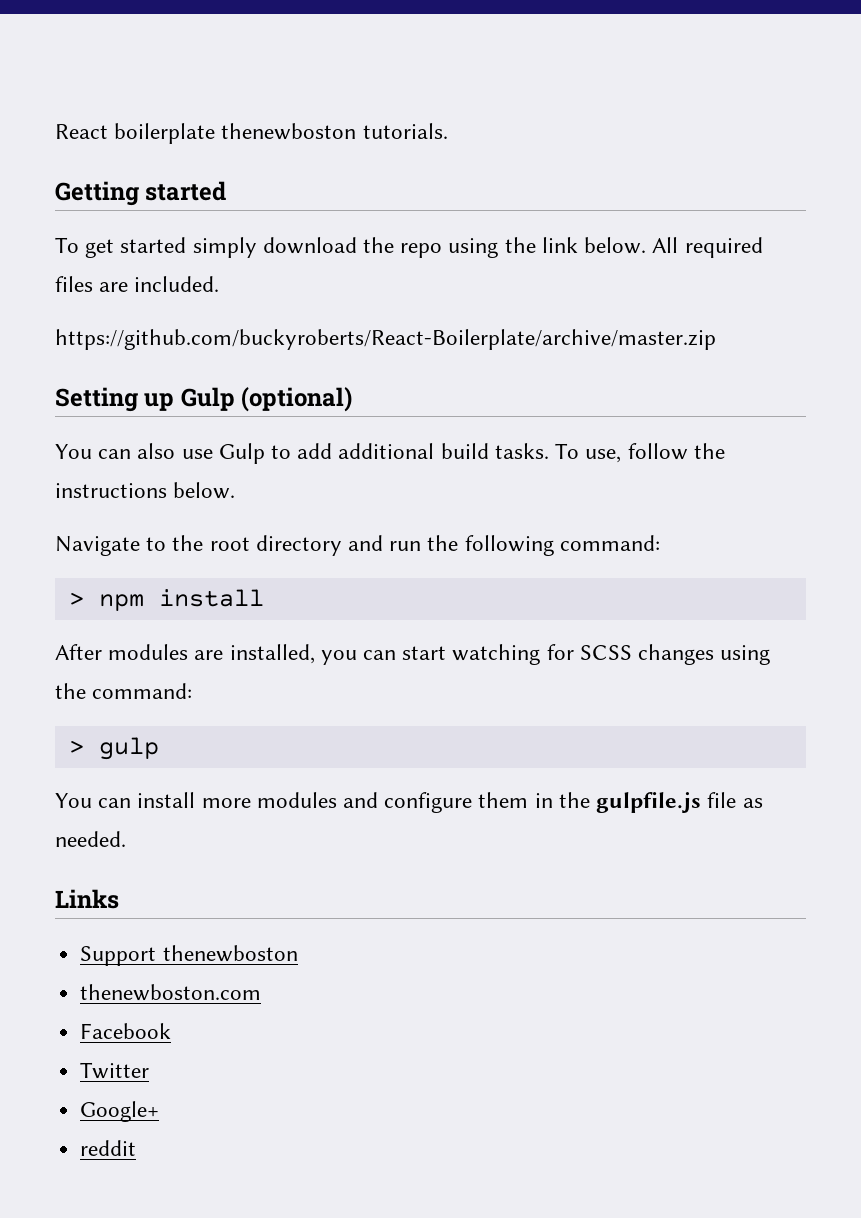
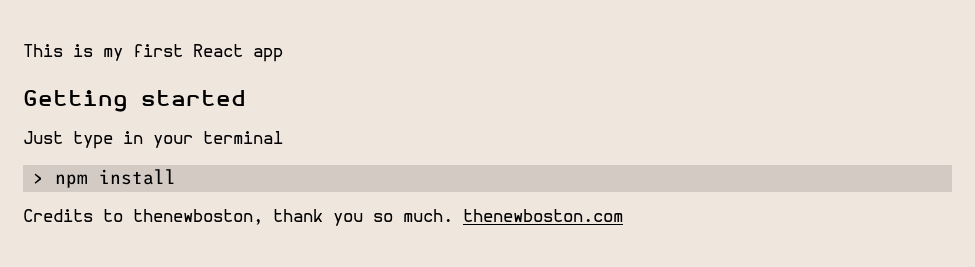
[55,123,448,144] [55,181,227,206] [55,237,763,258] [55,276,220,292] [55,329,716,350] [55,387,353,412] [55,443,725,464] [55,482,236,499] [55,535,660,556] [68,589,264,611] [55,644,771,665] [55,683,193,699] [68,737,159,760] [55,792,763,813] [55,831,126,847] [55,889,119,909] [80,945,298,966] [80,984,262,1001] [80,1023,172,1039] [80,1062,150,1079] [80,1101,160,1122] [80,1140,137,1156] React boilerplate thenewboston tutorials. // Getting started // To get started simply download the repo using the link below. All required files are included. // https://github.com/buckyroberts/React-Boilerplate/archive/master.zip // Setting up Gulp (optional) // You can also use Gulp to add additional build tasks. To use, follow the instructions below. // Navigate to the root directory and run the following command: // > npm install // After modules are installed, you can start watching for SCSS changes using the command: // > gulp // You can install more modules and configure them in the gulpfile.js file as needed. // Links // Support thenewboston // thenewboston.com // Facebook // Twitter // Google+ // reddit -> [23,44,283,62] [23,90,246,112] [23,131,283,149] [33,169,177,188] [23,209,623,226] This is my first React app // Getting started // Just type in your terminal // > npm install // Credits to thenewboston, thank you so much. thenewboston.com

